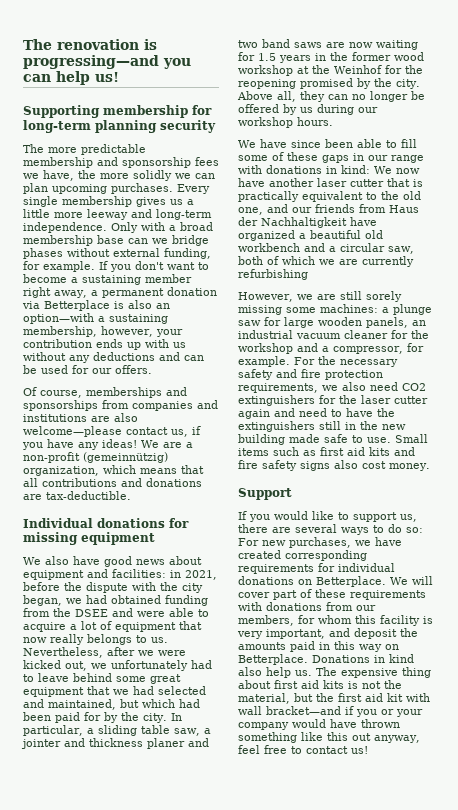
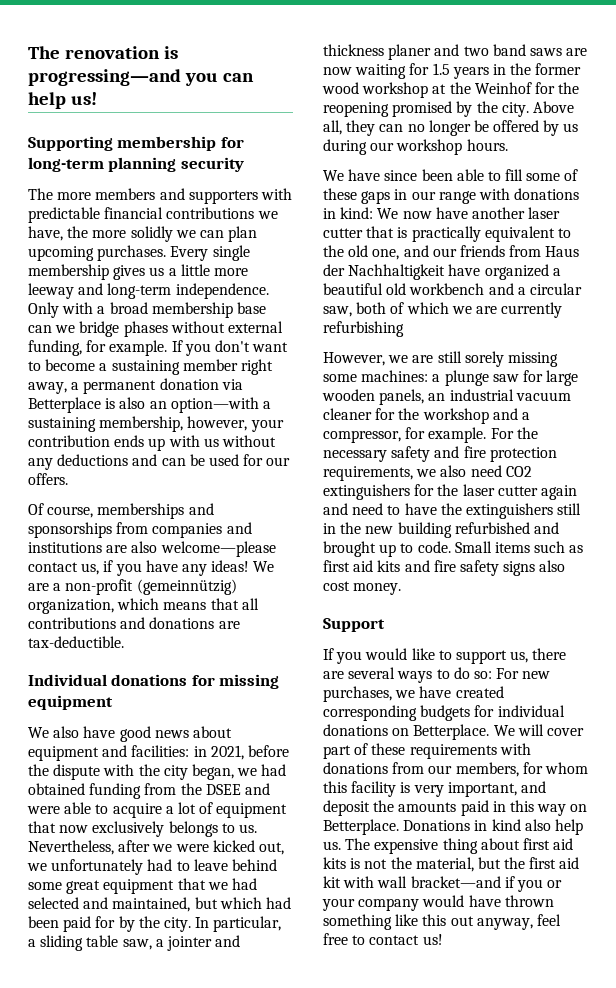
[81,144,146,155] [23,157,219,168] predictable membership and sponsorship fees -> [95,188,292,204] [28,207,255,223] members and supporters with predictable financial contributions
[50,634,84,645] really -> [92,821,165,837] exclusively
[289,434,391,443] made safe to use. -> [454,522,559,534] [323,541,451,557] refurbished and brought up to code.
[238,564,314,574] requirements -> [420,705,471,721] budgets

